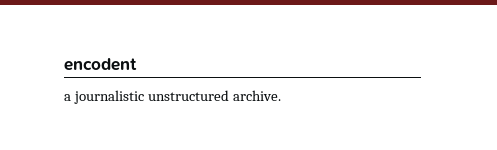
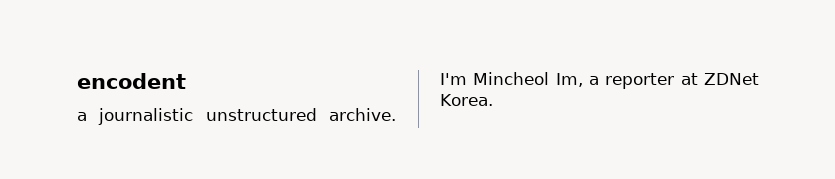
(281, 95) none -> [440,72,759,89] [440,94,493,106] I'm Mincheol Im, a reporter at ZDNet Korea.

